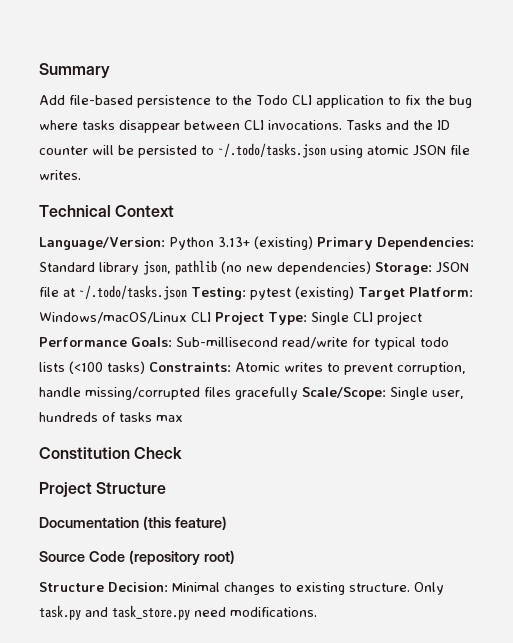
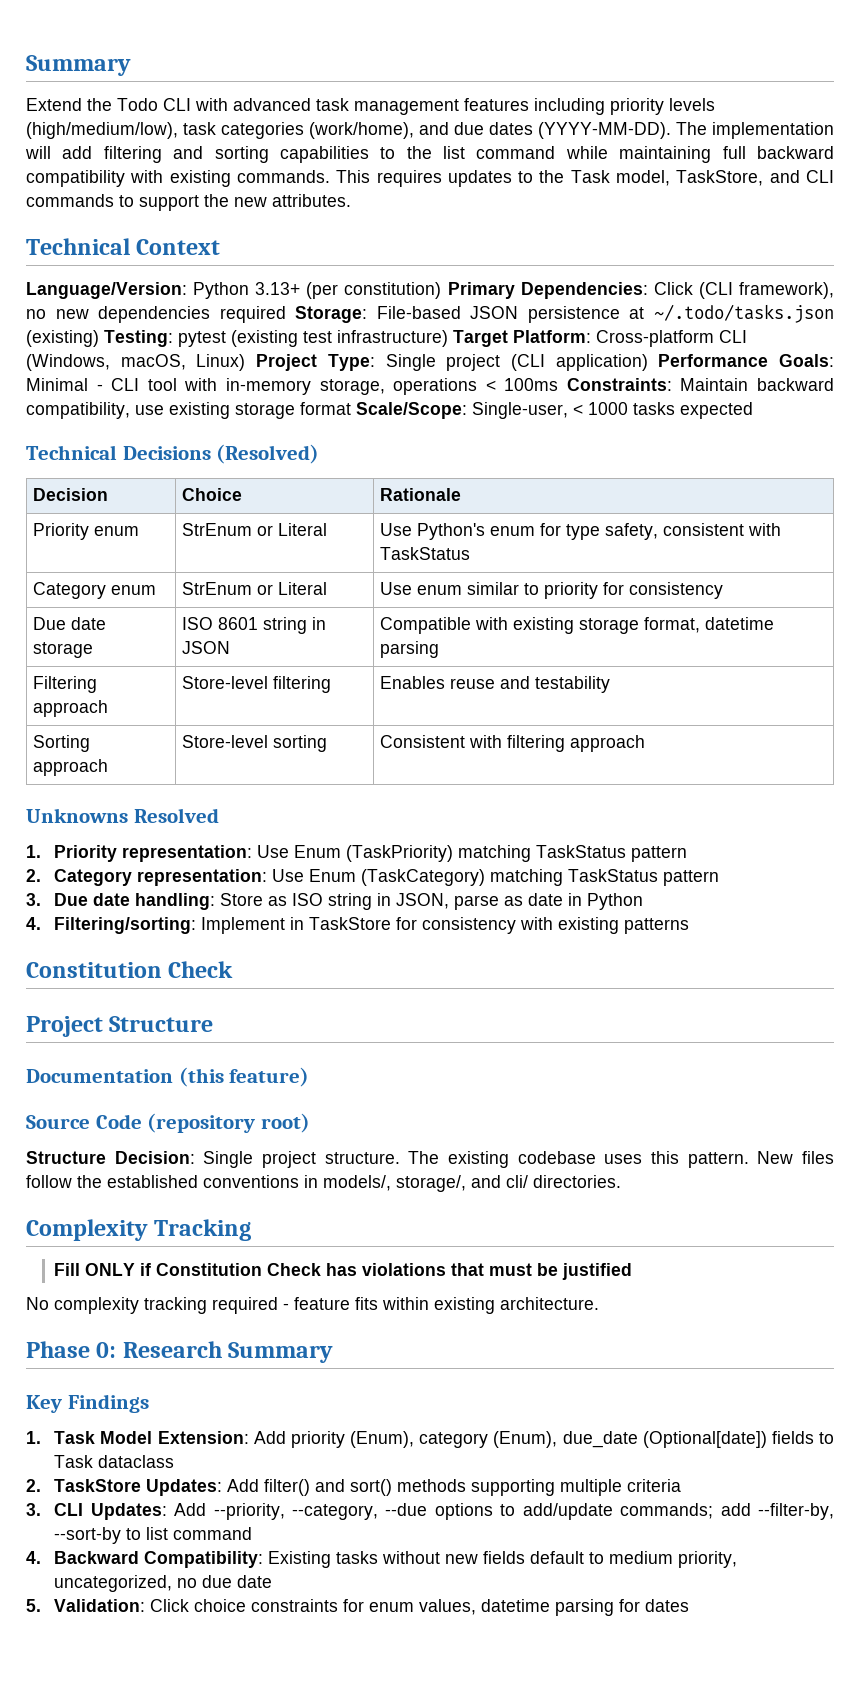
[39,63,110,78] [39,95,472,108] [39,120,450,133] [39,143,470,158] [39,170,81,180] Summary // Add file-based persistence to the Todo CLI application to fix the bug where tasks disappear between CLI invocations. Tasks and the ID counter will be persisted to ~/.todo/tasks.json using atomic JSON file writes. -> [26,55,131,76] [26,98,715,115] [26,122,834,139] [25,146,834,163] [26,170,834,187] [26,194,351,211] Summary // Extend the Todo CLI with advanced task management features including priority levels (high/medium/low), task categories (work/home), and due dates (YYYY-MM-DD). The implementation will add filtering and sorting capabilities to the list command while maintaining full backward compatibility with existing commands. This requires updates to the Task model, TaskStore, and CLI commands to support the new attributes.
[254,236,474,250] [39,260,469,275] [39,287,59,297] (existing) Primary Dependencies: Standard library json, pathlib (no new dependencies) Storage: JSON file -> [306,282,834,299] [26,306,620,323] (per constitution) Primary Dependencies: Click (CLI framework), no new dependencies required Storage: File-based JSON persistence
(187, 292) none -> [26,330,99,347] (existing)
[294,286,473,300] [39,311,422,325] [39,337,449,350] [39,361,466,375] [39,387,464,400] [39,412,183,422] (existing) Target Platform: Windows/macOS/Linux CLI Project Type: Single CLI project Performance Goals: Sub-millisecond read/write for typical todo lists (<100 tasks) Constraints: Atomic writes to prevent corruption, handle missing/corrupted files gracefully Scale/Scope: Single user, hundreds of tasks max -> [231,330,747,347] [26,354,834,371] [26,378,835,395] [26,402,753,419] [26,444,320,464] [33,488,109,501] [182,488,243,501] [380,488,462,501] [33,523,140,540] [182,523,328,536] [380,523,782,540] [380,547,471,560] [33,582,157,599] [182,582,328,595] [380,582,724,599] [33,617,107,630] [33,642,94,658] [182,617,327,634] [182,641,231,654] [380,617,775,634] [380,641,440,658] [33,676,98,693] [33,700,109,717] [182,676,332,693] [380,676,611,693] [33,735,91,752] [33,759,109,776] [182,735,328,752] [380,735,646,752] [26,808,219,823] [26,845,688,862] [26,869,720,886] [26,893,644,910] [26,917,690,934] (existing test infrastructure) Target Platform: Cross-platform CLI (Windows, macOS, Linux) Project Type: Single project (CLI application) Performance Goals: Minimal - CLI tool with in-memory storage, operations < 100ms Constraints: Maintain backward compatibility, use existing storage format Scale/Scope: Single-user, < 1000 tasks expected // Technical Decisions (Resolved) // Decision | Choice | Rationale // Priority enum | StrEnum or Literal | Use Python's enum for type safety, consistent with TaskStatus // Category enum | StrEnum or Literal | Use enum similar to priority for consistency // Due date storage | ISO 8601 string in JSON | Compatible with existing storage format, datetime parsing // Filtering approach | Store-level filtering | Enables reuse and testability // Sorting approach | Store-level sorting | Consistent with filtering approach // Unknowns Resolved // 1. Priority representation: Use Enum (TaskPriority) matching TaskStatus pattern // 2. Category representation: Use Enum (TaskCategory) matching TaskStatus pattern // 3. Due date handling: Store as ISO string in JSON, parse as date in Python // 4. Filtering/sorting: Implement in TaskStore for consistency with existing patterns
[172,582,444,595] [39,605,317,620] Minimal changes to existing structure. Only task.py and task_store.py need modifications. -> [203,1151,834,1168] [26,1175,621,1192] [26,1219,252,1241] [54,1263,633,1280] [26,1297,599,1314] [26,1341,334,1363] [26,1394,149,1413] [26,1431,834,1448] [54,1455,175,1468] [26,1479,682,1496] [26,1503,834,1520] [54,1527,253,1544] [26,1551,738,1568] [54,1575,273,1592] [26,1599,690,1616] Single project structure. The existing codebase uses this pattern. New files follow the established conventions in models/, storage/, and cli/ directories. // Complexity Tracking // Fill ONLY if Constitution Check has violations that must be justified // No complexity tracking required - feature fits within existing architecture. // Phase 0: Research Summary // Key Findings // 1. Task Model Extension: Add priority (Enum), category (Enum), due_date (Optional[date]) fields to Task dataclass // 2. TaskStore Updates: Add filter() and sort() methods supporting multiple criteria // 3. CLI Updates: Add --priority, --category, --due options to add/update commands; add --filter-by, --sort-by to list command // 4. Backward Compatibility: Existing tasks without new fields default to medium priority, uncategorized, no due date // 5. Validation: Click choice constraints for enum values, datetime parsing for dates

